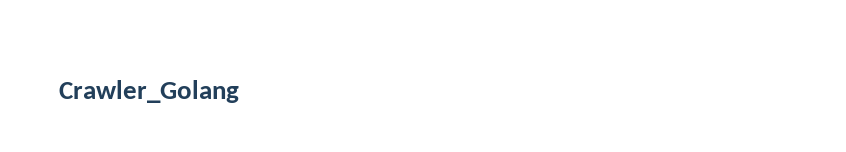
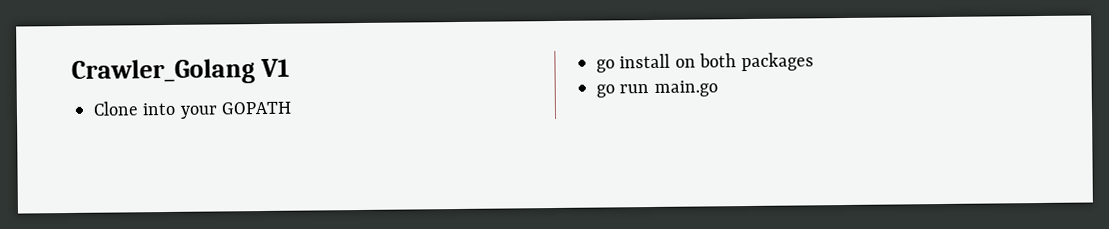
(239, 91) none -> [260,58,291,78] [93,101,292,119] [596,52,814,73] [596,80,718,98] V1 // Clone into your GOPATH // go install on both packages // go run main.go

